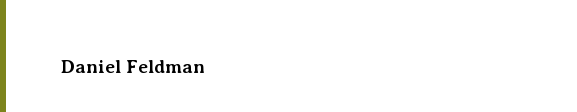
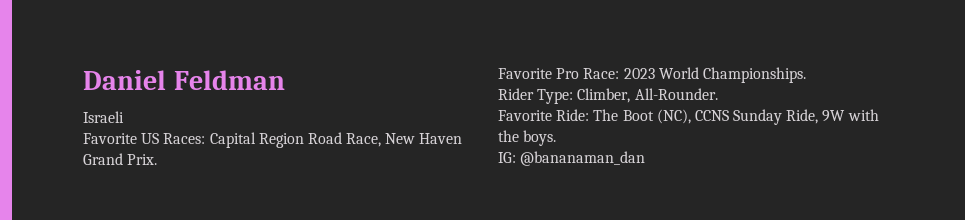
(206, 66) none -> [83,111,124,123] [83,132,463,148] [83,153,158,165] [498,67,806,83] [498,88,718,104] [498,109,879,125] [498,130,557,146] [498,151,646,166] // Israeli // Favorite US Races: Capital Region Road Race, New Haven Grand Prix. // Favorite Pro Race: 2023 World Championships. // Rider Type: Climber, All-Rounder. // Favorite Ride: The Boot (NC), CCNS Sunday Ride, 9W with the boys. // IG: @bananaman_dan

